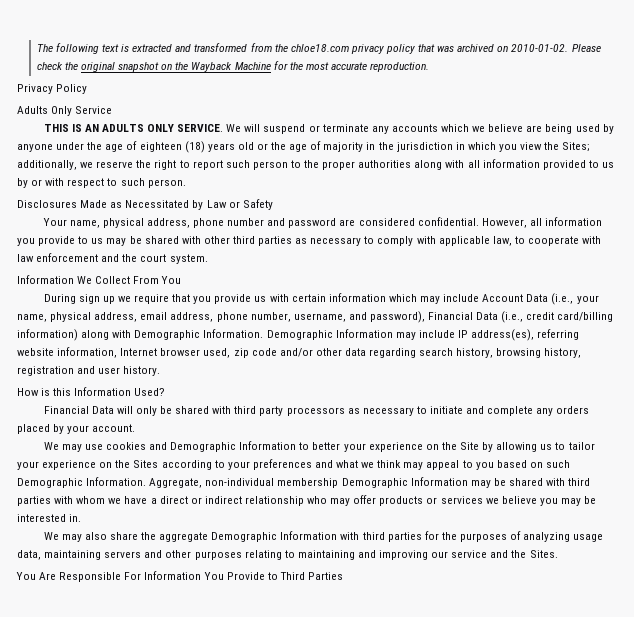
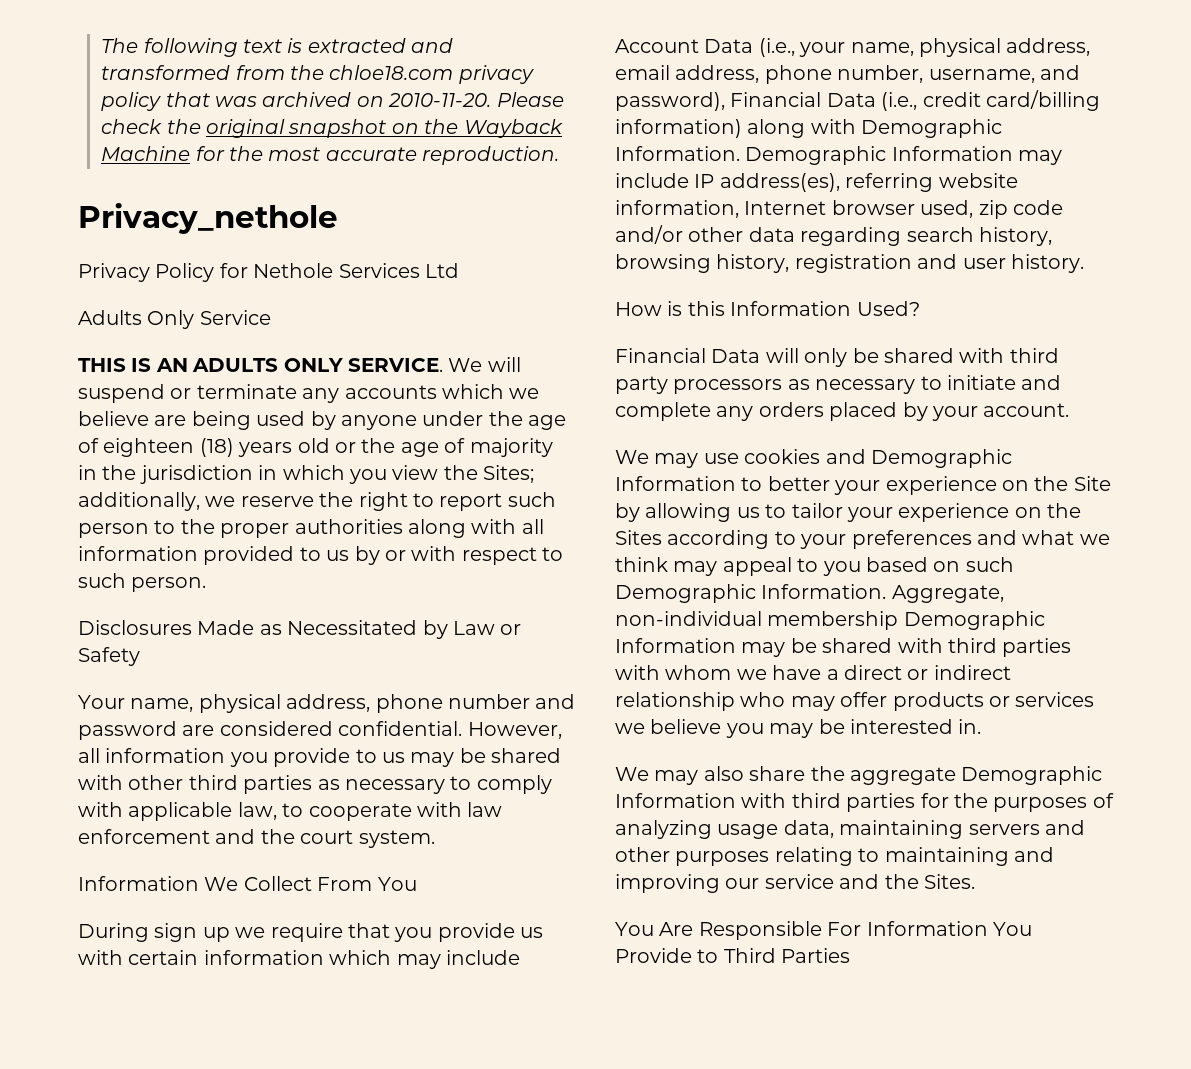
[511,44,569,52] 2010-01-02. -> [388,93,492,107] 2010-11-20.
(430, 67) none -> [78,203,338,234] // Privacy_nethole
(88, 89) none -> [219,263,459,278] for Nethole Services Ltd

